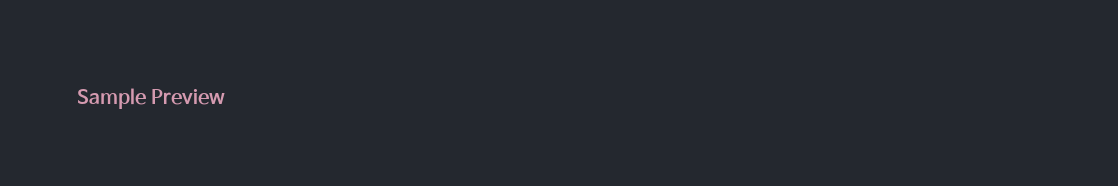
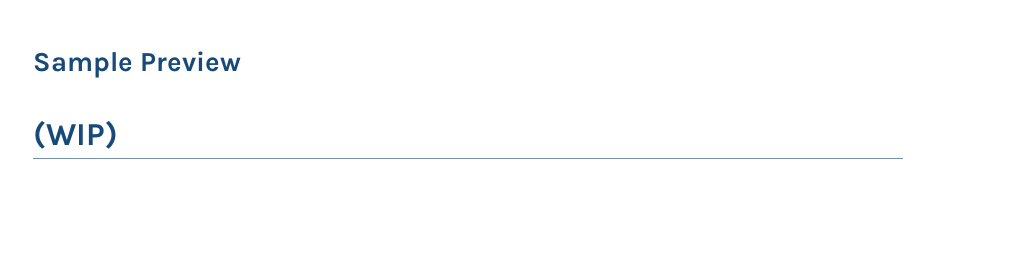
(226, 97) none -> [33,120,118,149] // (WIP)

